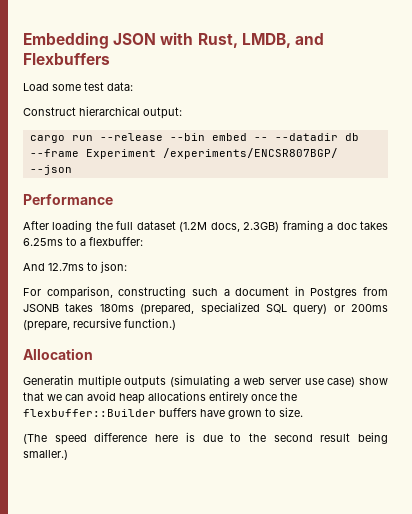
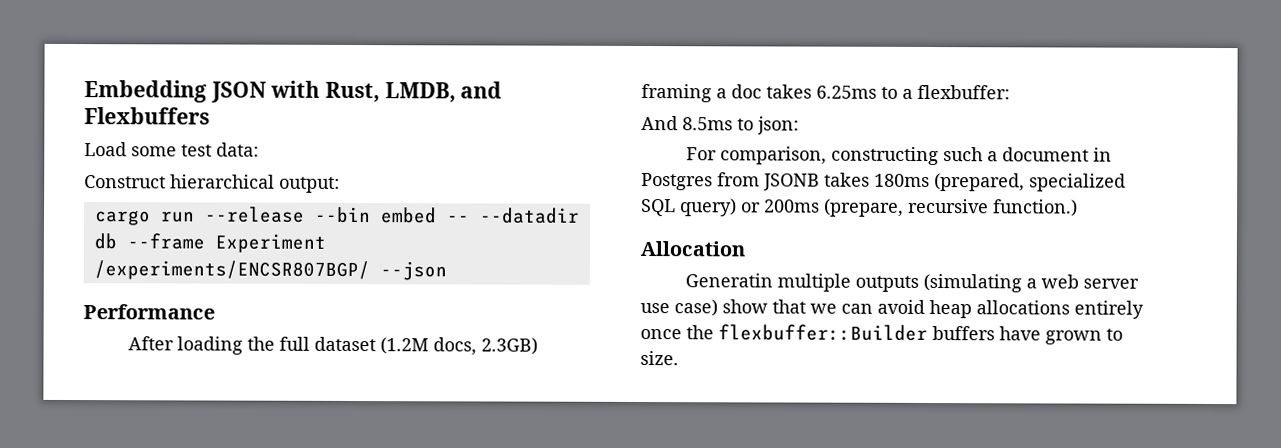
[48,263,84,271] 12.7ms -> [682,117,733,131] 8.5ms
[23,432,388,445] [23,450,68,460] // (The speed difference here is due to the second result being smaller.) -> (679, 358) none

